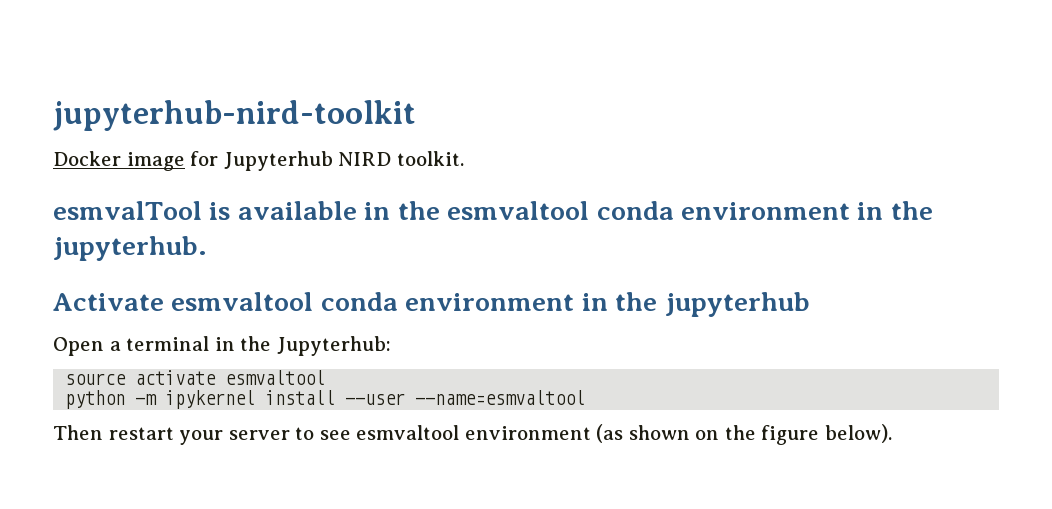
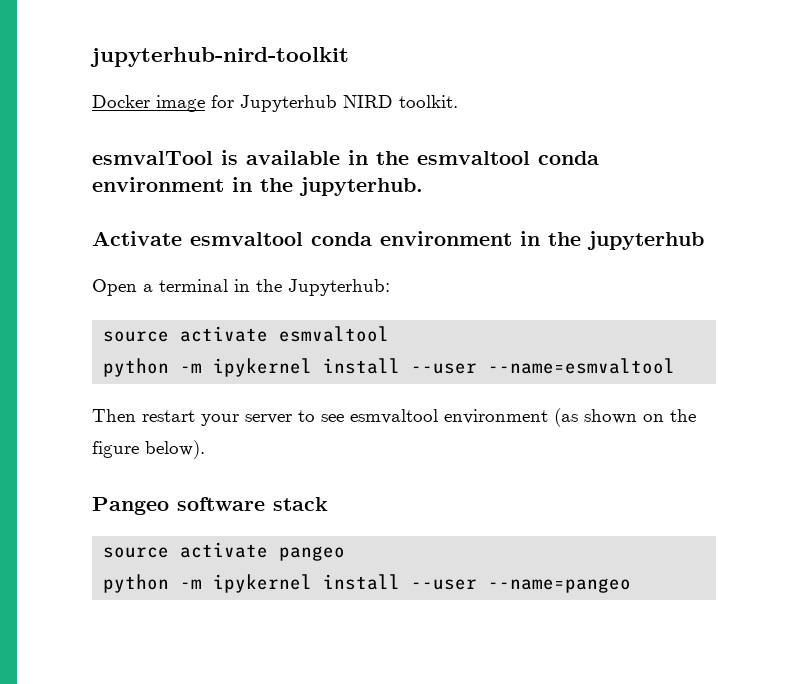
(892, 433) none -> [92,497,328,515] [103,542,346,561] [103,574,632,593] // Pangeo software stack // source activate pangeo // python -m ipykernel install --user --name=pangeo

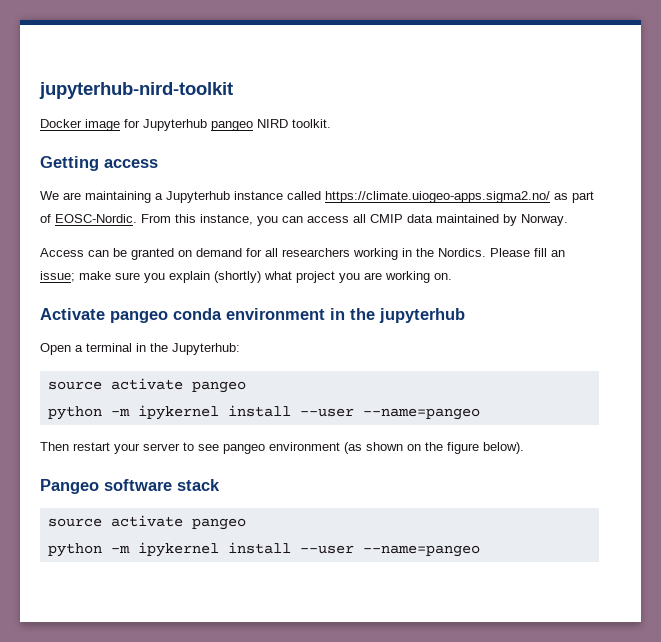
(337, 103) none -> [211,121,253,131] pangeo
[92,150,599,165] [92,177,423,196] esmvalTool is available in the esmvaltool conda environment in the jupyterhub. -> [40,156,158,171] [40,191,594,203] [40,214,568,226] [40,248,565,260] [40,271,452,283] Getting access // We are maintaining a Jupyterhub instance called https://climate.uiogeo-apps.sigma2.no/ as part of EOSC-Nordic. From this instance, you can access all CMIP data maintained by Norway. // Access can be granted on demand for all researchers working in the Nordics. Please fill an issue; make sure you explain (shortly) what project you are working on.
[190,232,303,246] esmvaltool -> [110,311,168,323] pangeo
[279,326,390,342] [103,358,676,377] esmvaltool // python -m ipykernel install --user --name=esmvaltool -> [191,381,246,393] [47,405,480,420] pangeo // python -m ipykernel install --user --name=pangeo
[350,409,438,424] esmvaltool -> [223,444,265,454] pangeo

